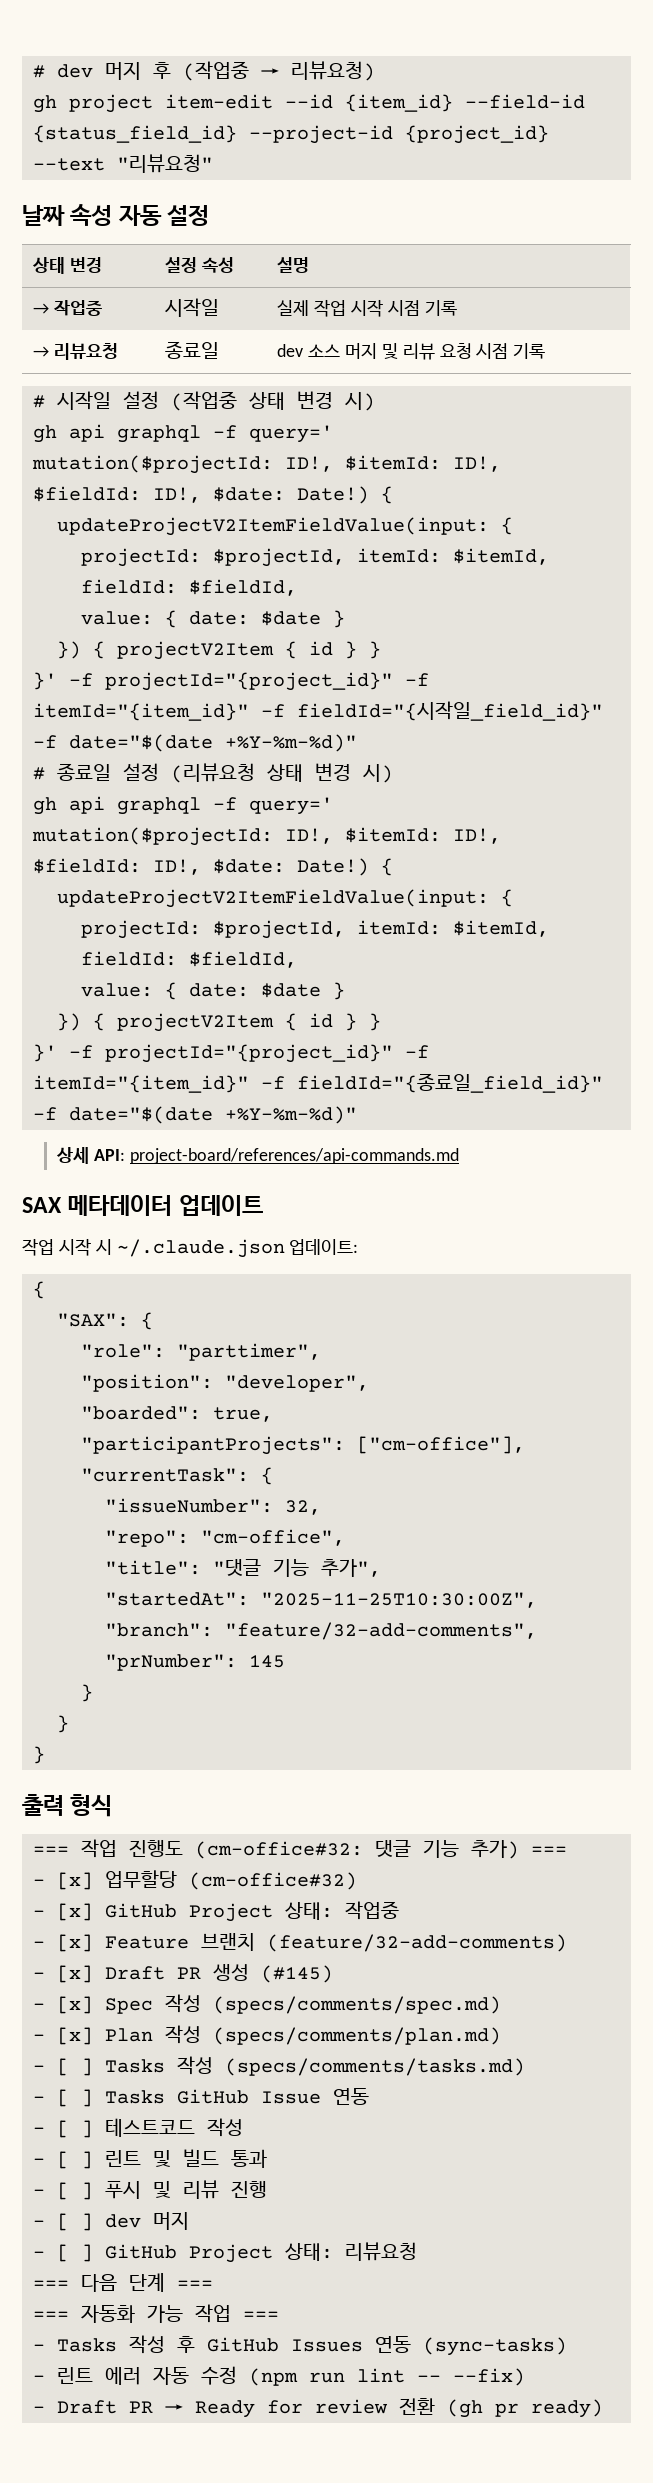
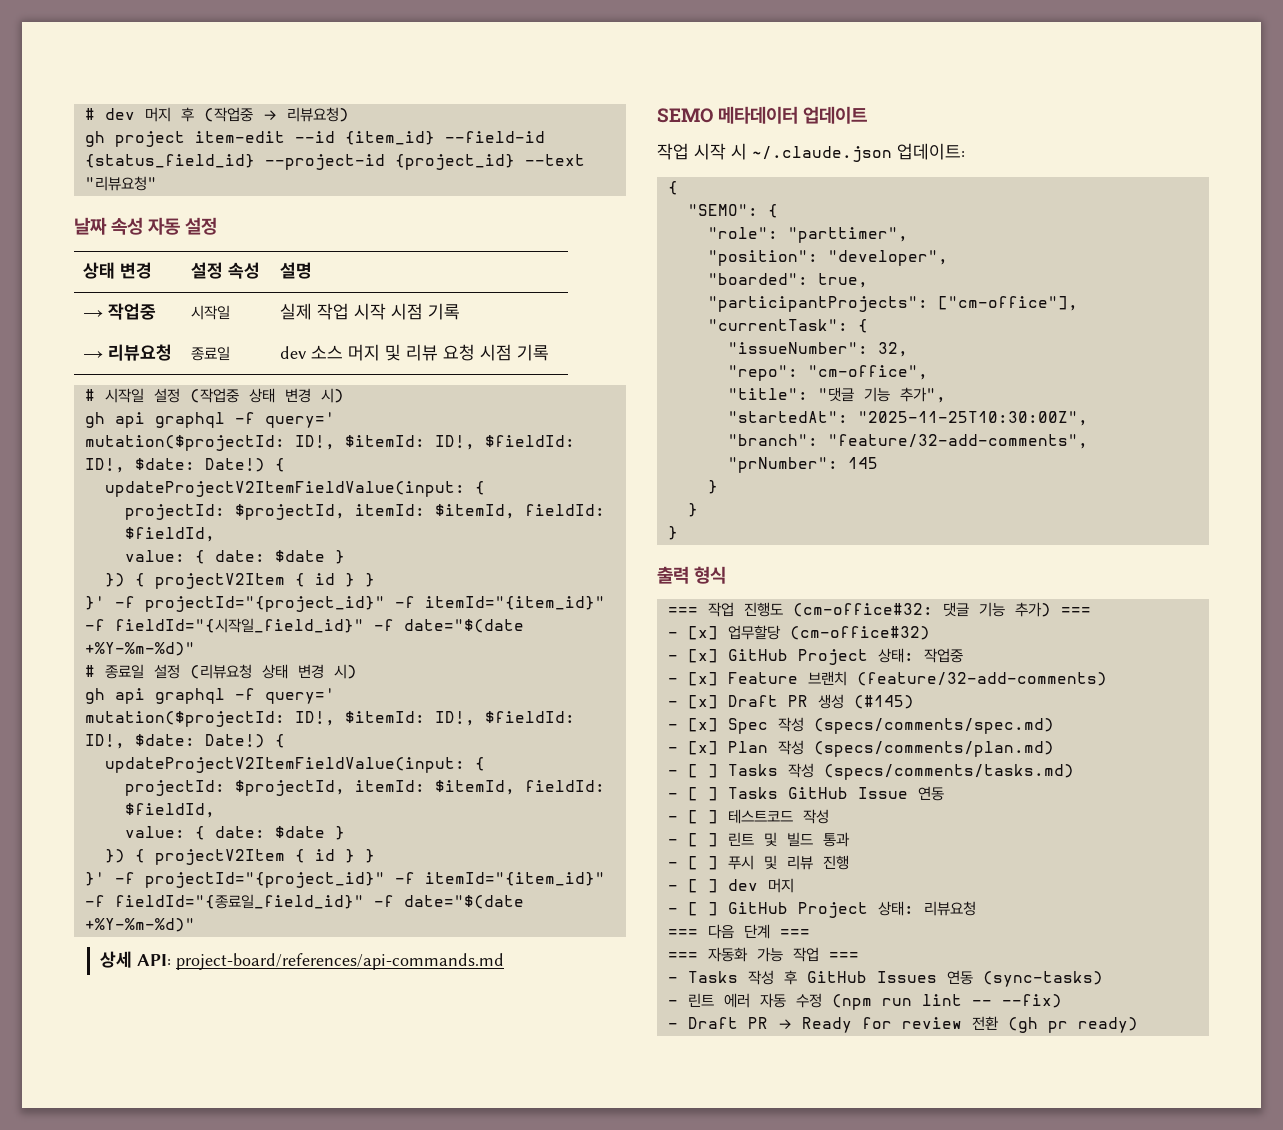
[22,1197,62,1213] SAX -> [657,108,713,123] SEMO
[56,1313,129,1327] "SAX": -> [687,204,758,216] "SEMO":

